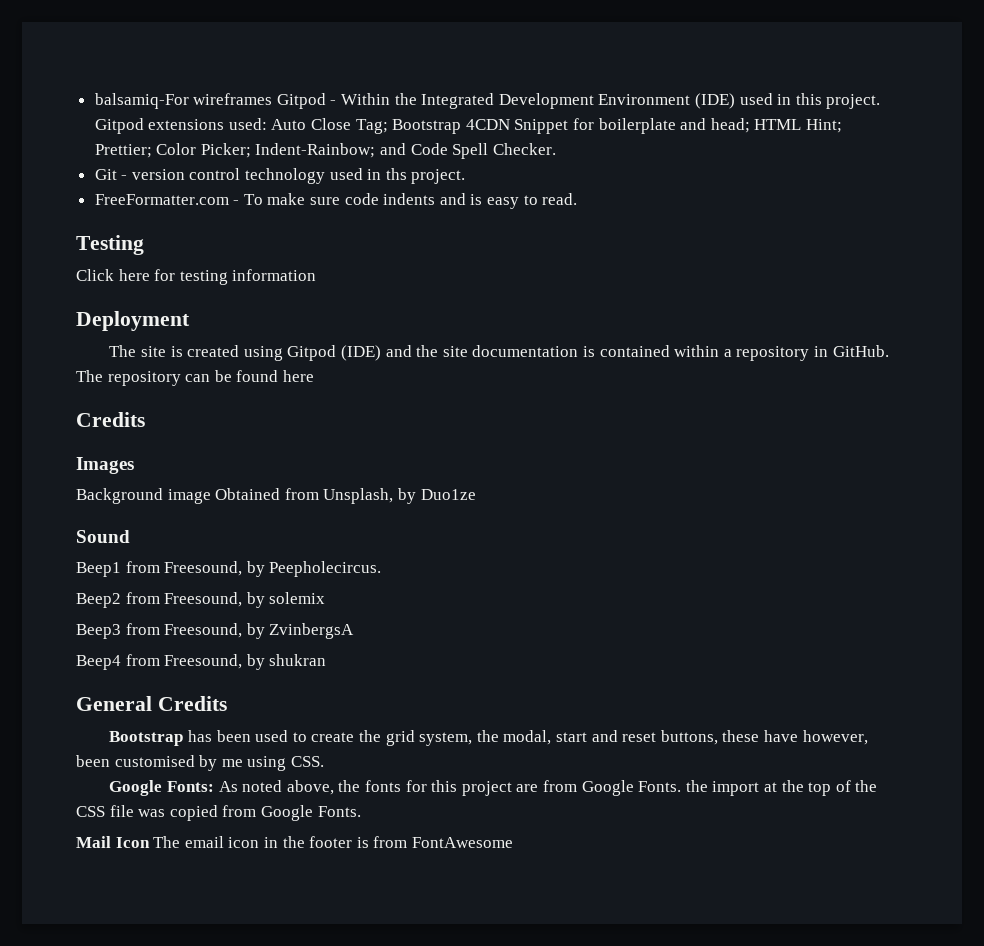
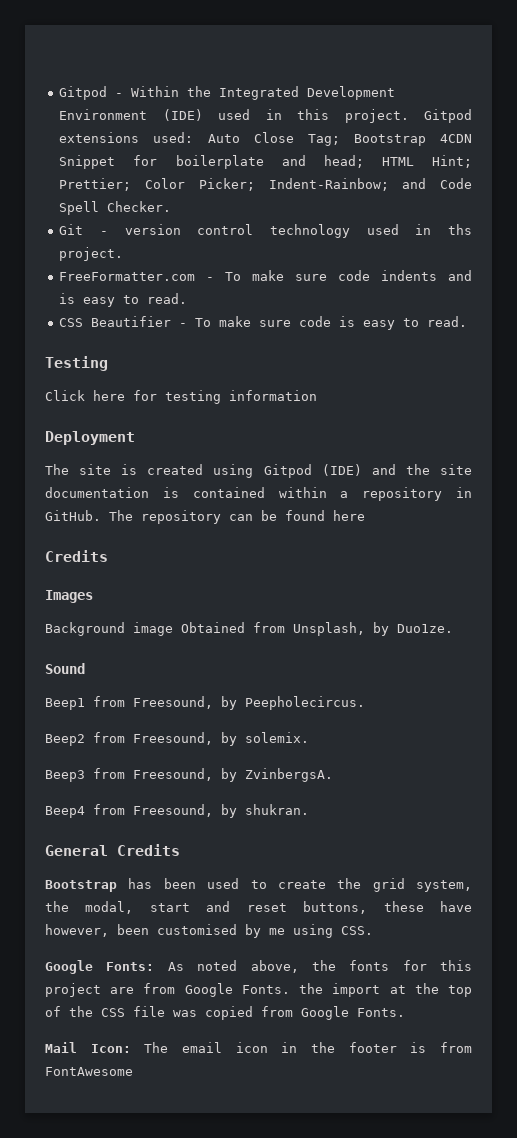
[94,93,273,109] balsamiq-For wireframes -> (59, 93) none
(578, 199) none -> [59,316,468,330] // CSS Beautifier - To make sure code is easy to read.
[420,489,476,500] Duo1ze -> [397,624,453,633] Duo1ze.
[269,592,326,604] solemix -> [245,732,309,743] solemix.
[269,623,355,639] ZvinbergsA -> [245,768,333,782] ZvinbergsA.
[269,654,327,666] shukran -> [245,804,309,815] shukran.
[115,837,150,848] Icon -> [90,1044,131,1053] Icon:

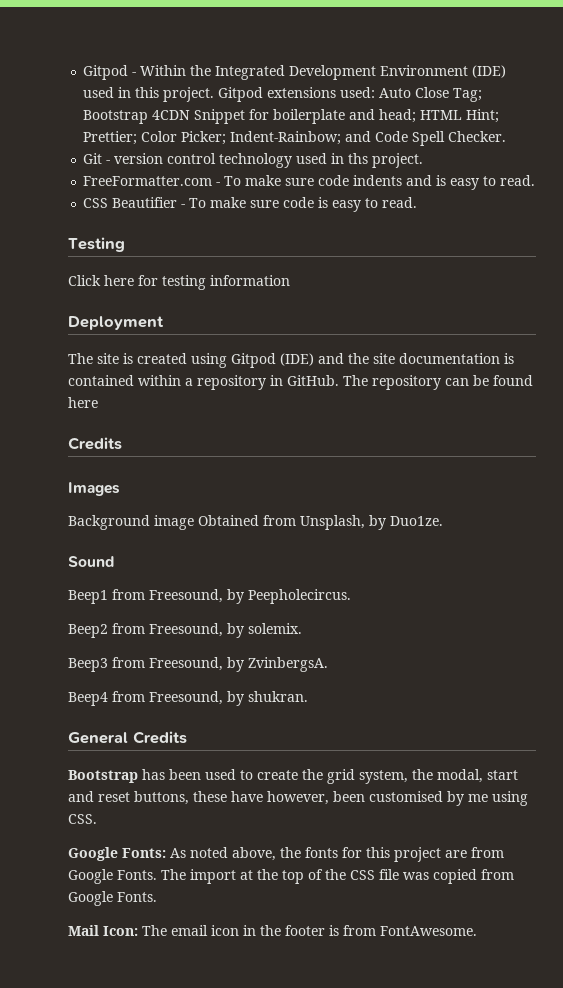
[299,983,324,994] the -> [161,869,186,880] The
[45,1067,133,1076] FontAwesome -> [380,926,477,936] FontAwesome.

